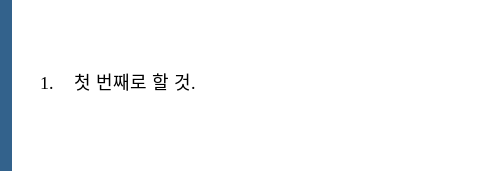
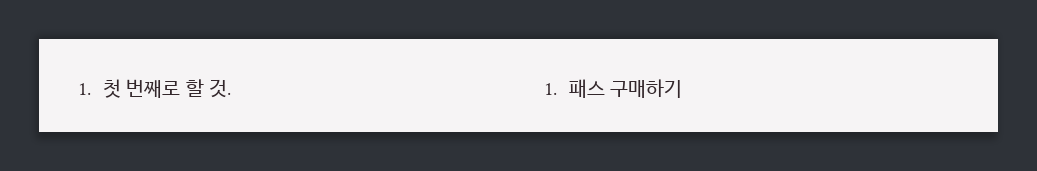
(196, 82) none -> [543,79,683,98] // 1. 패스 구매하기

